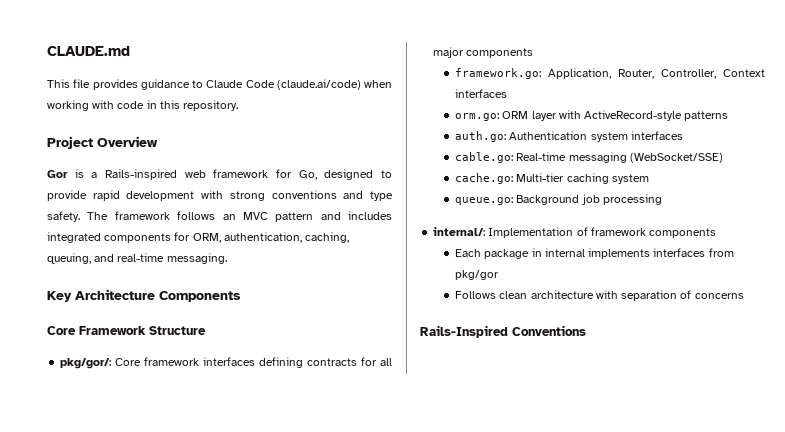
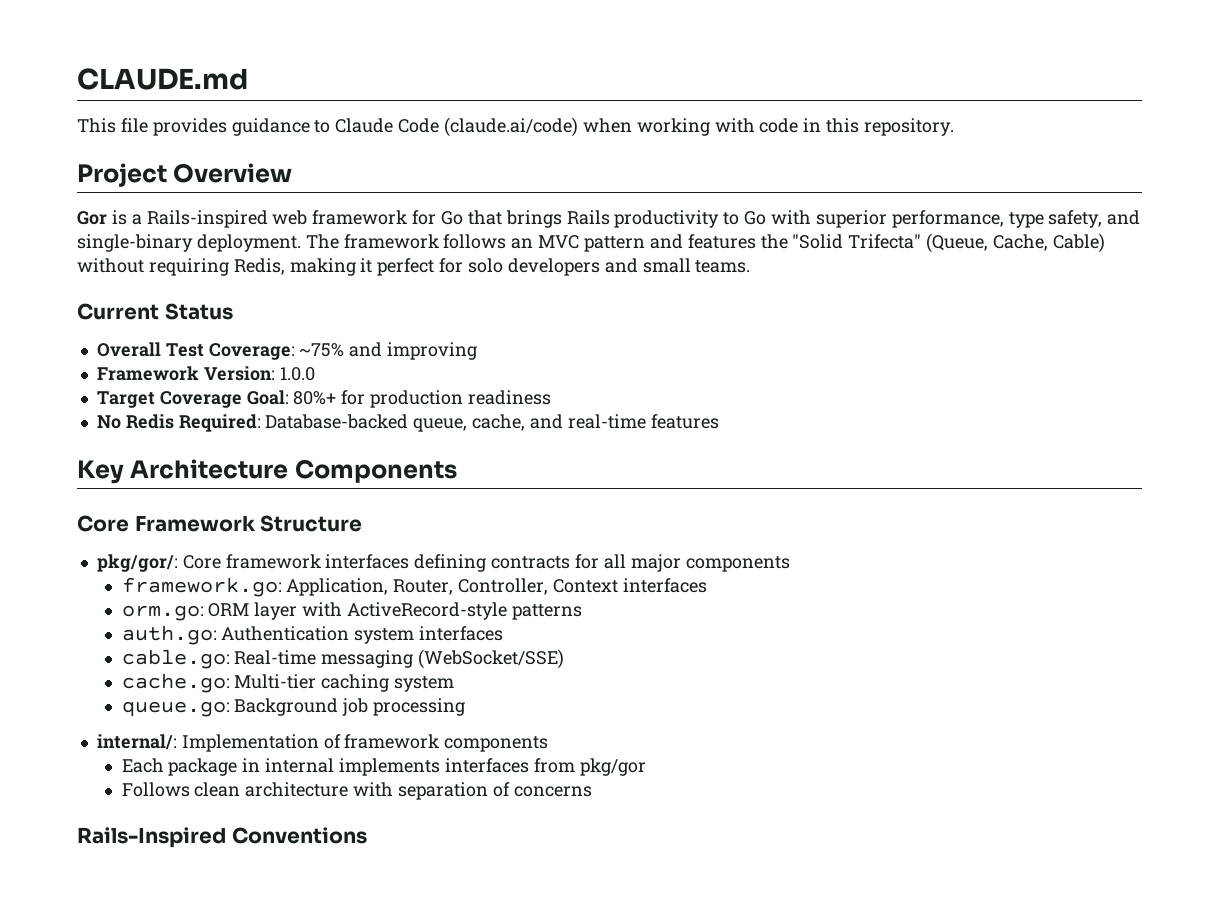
[298,169,392,180] [47,190,394,201] [47,211,80,222] Go, designed to provide rapid development with strong conventions and type safety. -> [441,210,1141,228] [77,234,301,252] Go that brings Rails productivity to Go with superior performance, type safety, and single-binary deployment.
[348,211,392,220] [47,232,350,243] [47,253,91,264] includes integrated components for ORM, authentication, caching, queuing, -> [687,233,1105,253] [77,258,751,276] [77,303,233,320] [96,342,478,360] [96,366,315,381] [96,390,551,408] [96,414,526,432] features the "Solid Trifecta" (Queue, Cache, Cable) without requiring Redis, making it perfect for solo developers and small teams. // Current Status // Overall Test Coverage: ~75% and improving // Framework Version: 1.0.0 // Target Coverage Goal: 80%+ for production readiness // No Redis Required: Database-backed queue, cache,
[166,253,227,264] messaging. -> [650,414,719,429] features

